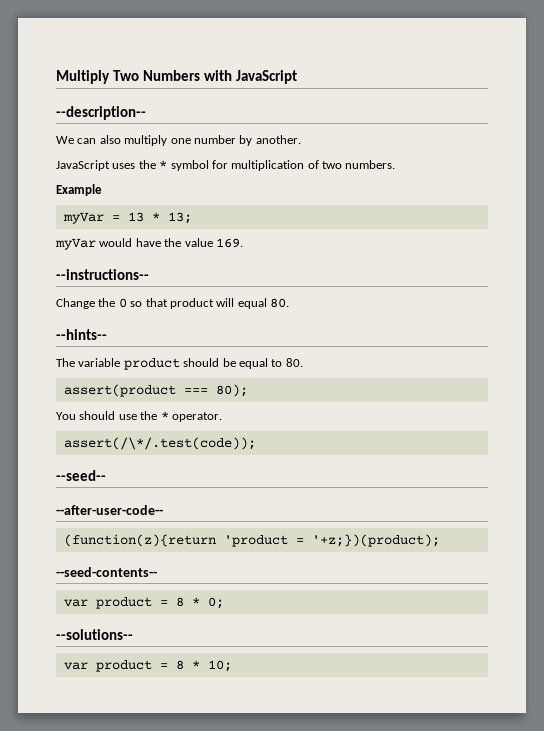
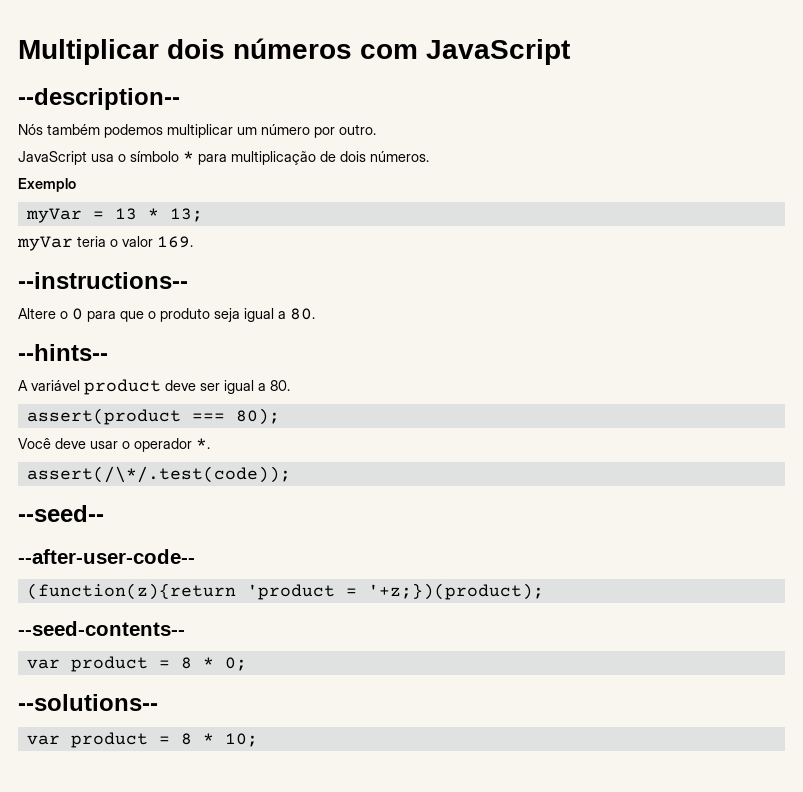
[56,70,298,84] [56,106,146,120] [56,135,301,146] [56,160,396,171] [56,184,102,196] Multiply Two Numbers with JavaScript // --description-- // We can also multiply one number by another. // JavaScript uses the * symbol for multiplication of two numbers. // Example -> [18,38,570,65] [18,88,180,110] [18,124,376,138] [18,151,429,165] [18,178,76,192] Multiplicar dois números com JavaScript // --description-- // Nós também podemos multiplicar um número por outro. // JavaScript usa o símbolo * para multiplicação de dois números. // Exemplo
[99,238,243,248] [56,269,149,280] [56,298,289,309] [56,329,107,340] [56,358,303,370] [63,384,248,397] [56,411,222,422] would have the value 169. // --instructions-- // Change the 0 so that product will equal 80. // --hints-- // The variable product should be equal to 80. // assert(product === 80); // You should use the * operator. -> [77,236,193,248] [18,272,188,289] [18,308,315,322] [18,344,108,361] [18,379,290,395] [26,408,280,425] [18,438,210,452] teria o valor 169. // --instructions-- // Altere o 0 para que o produto seja igual a 80. // --hints-- // A variável product deve ser igual a 80. // assert(product === 80); // Você deve usar o operador *.

